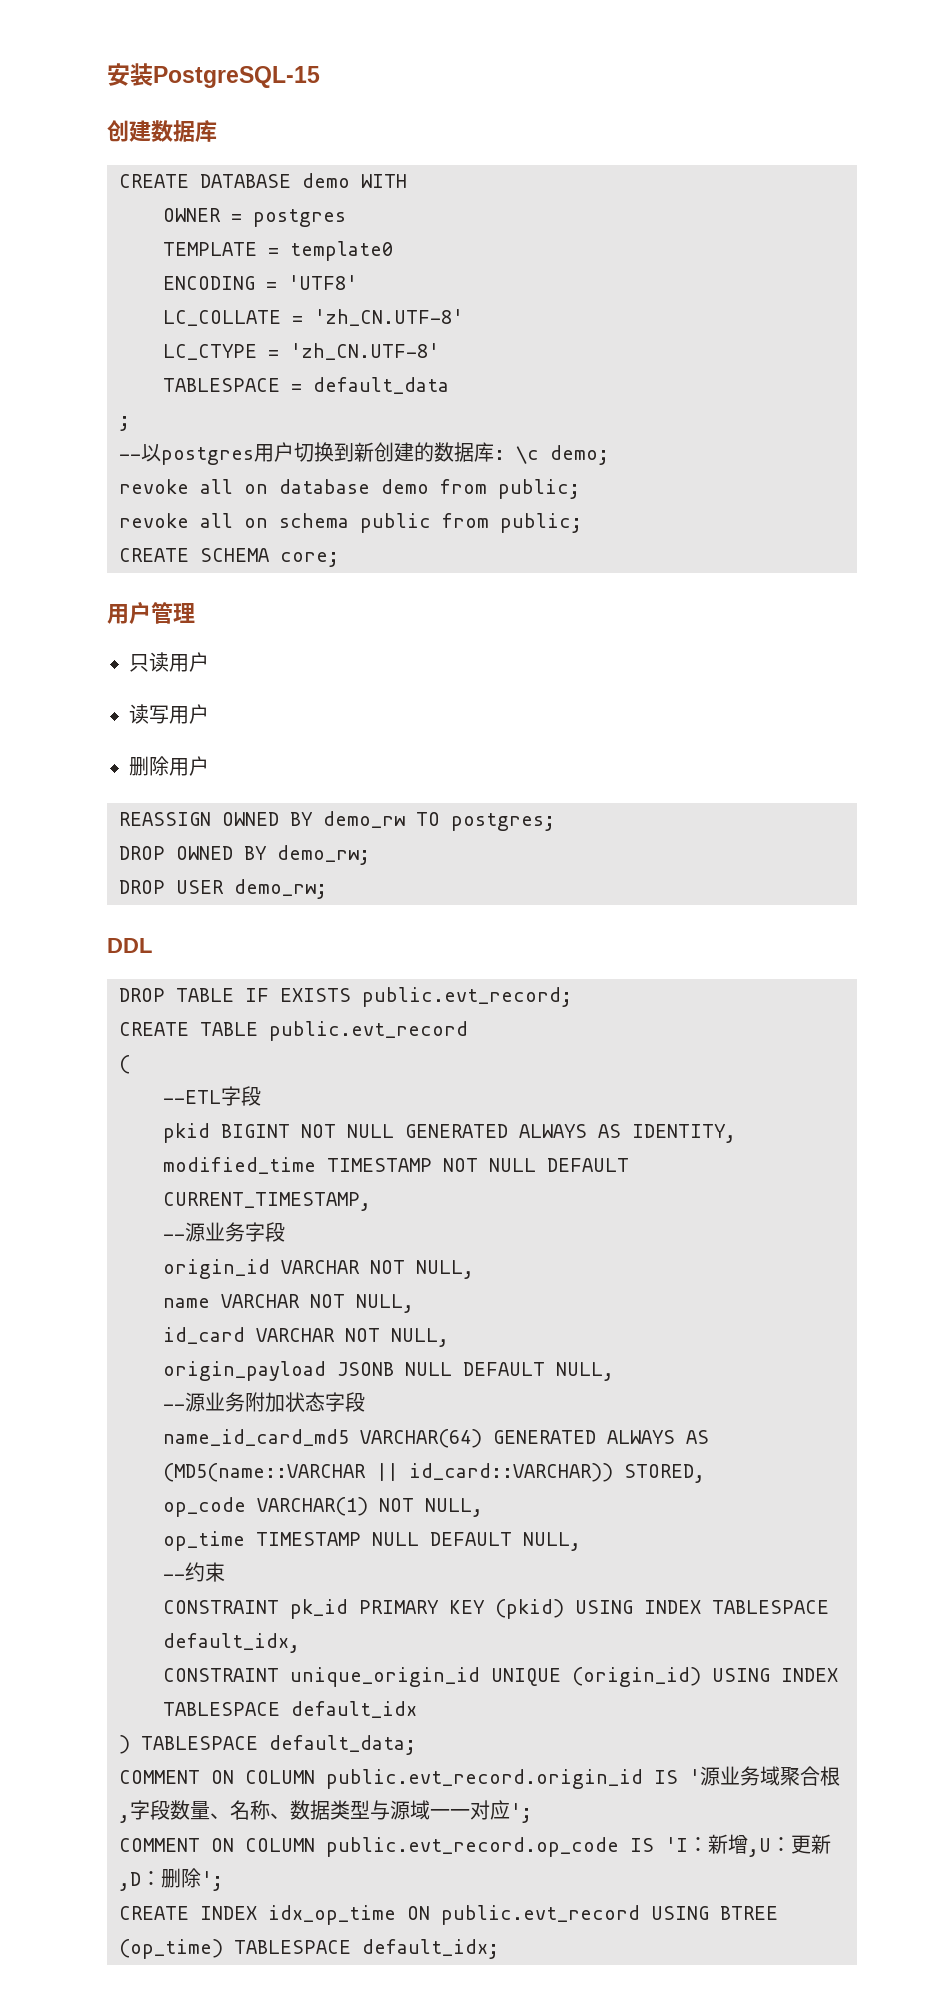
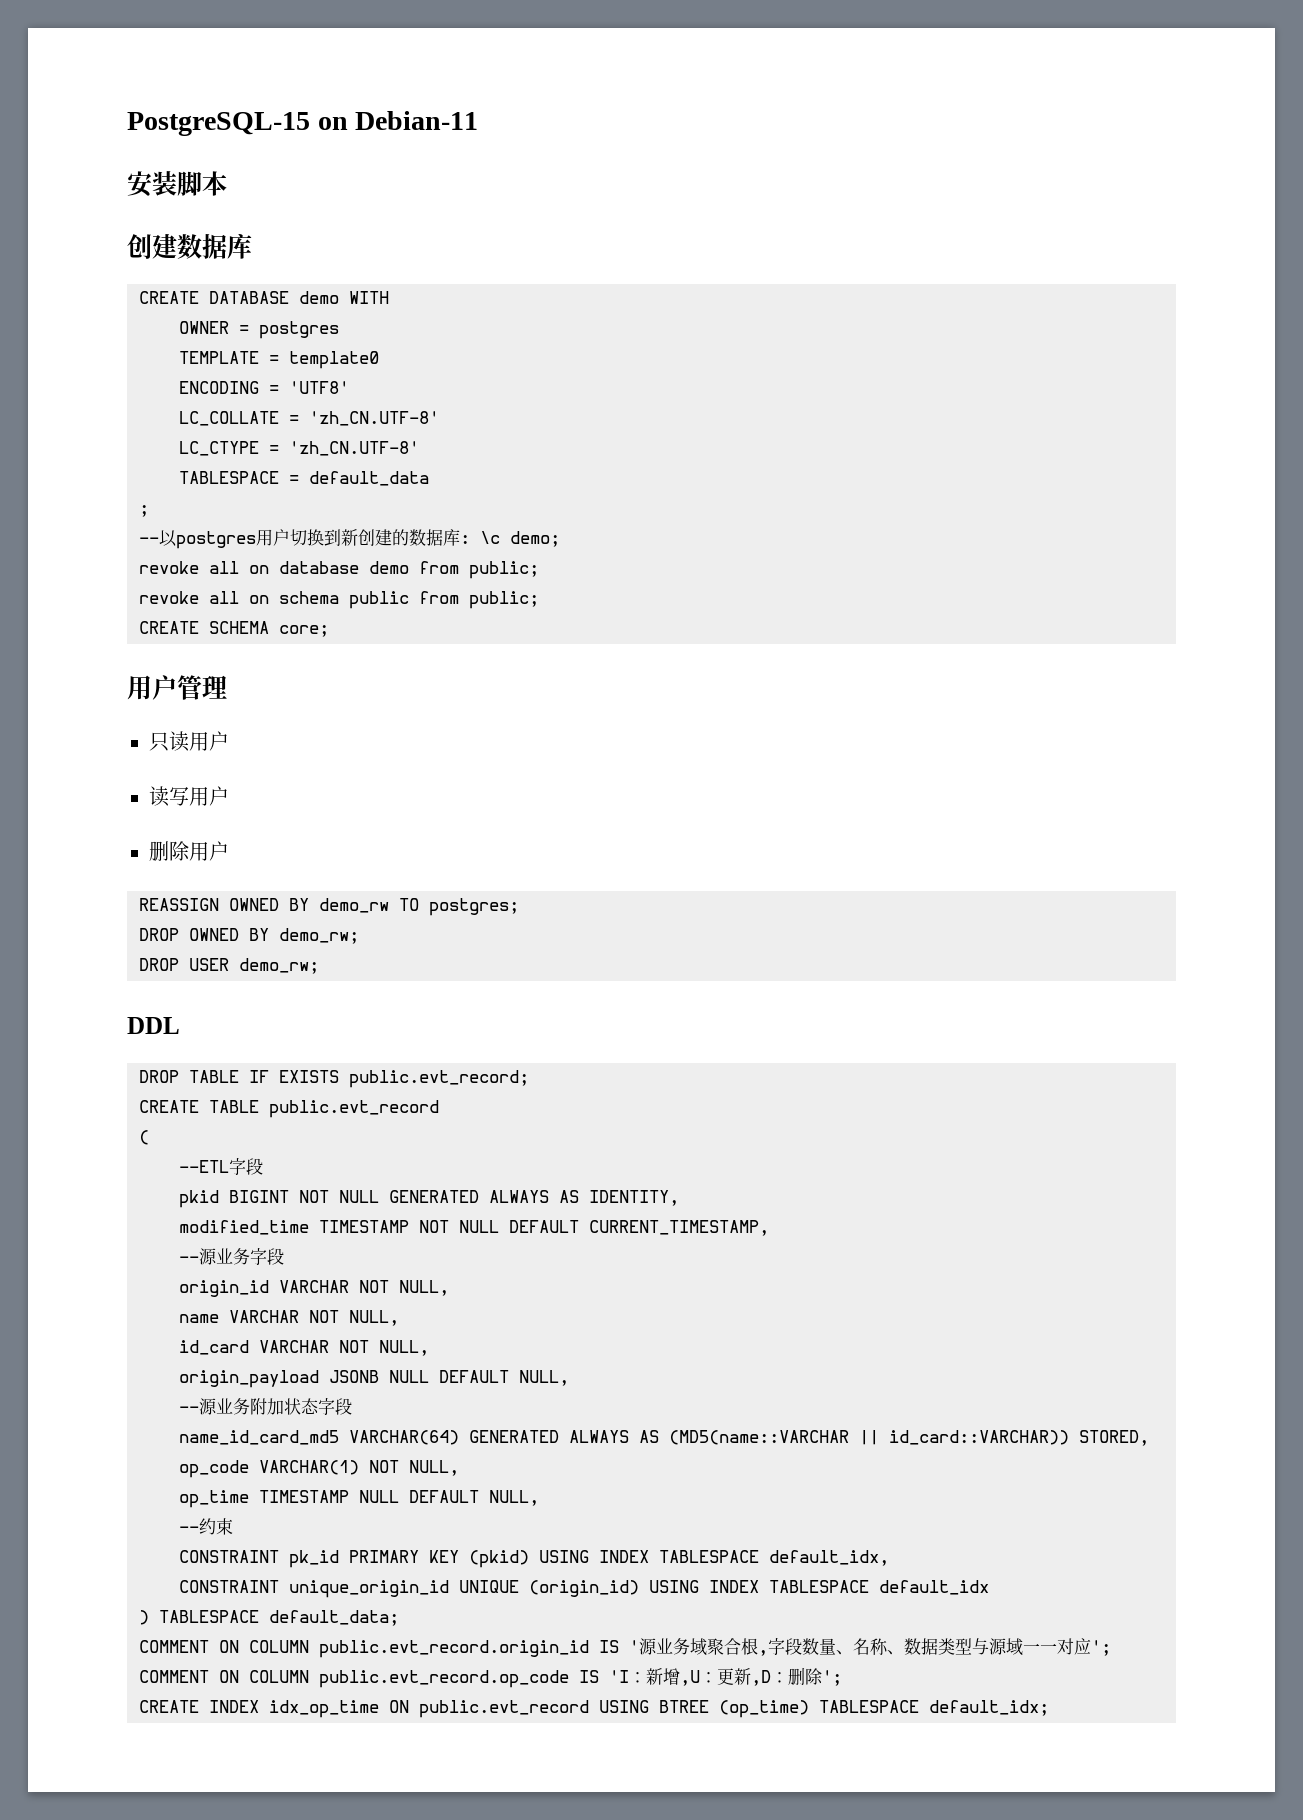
[107,63,320,88] 安装PostgreSQL-15 -> [127,111,479,136] [127,171,227,197] PostgreSQL-15 on Debian-11 // 安装脚本

